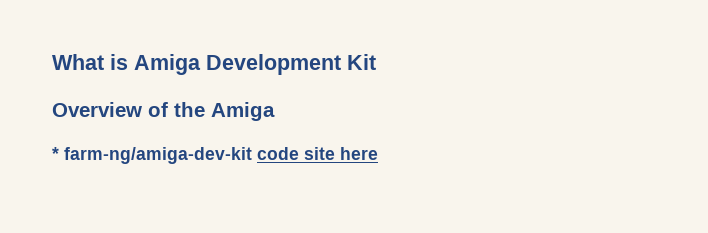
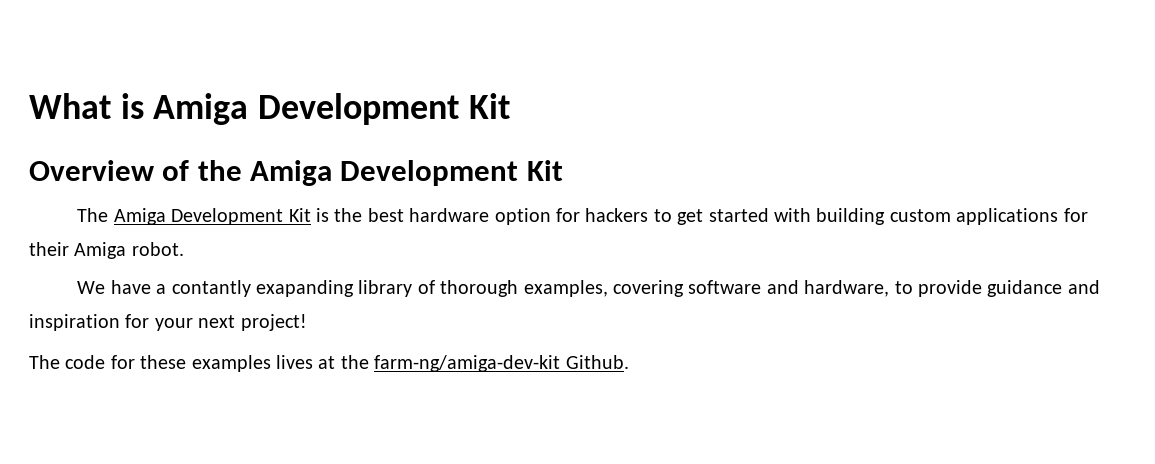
[52,147,378,164] // * farm-ng/amiga-dev-kit code site here -> [340,160,563,186] [77,208,1088,225] [29,242,184,259] [77,280,1100,297] [29,314,307,331] [29,355,629,372] Development Kit // The Amiga Development Kit is the best hardware option for hackers to get started with building custom applications for their Amiga robot. // We have a contantly exapanding library of thorough examples, covering software and hardware, to provide guidance and inspiration for your next project! // The code for these examples lives at the farm-ng/amiga-dev-kit Github.

